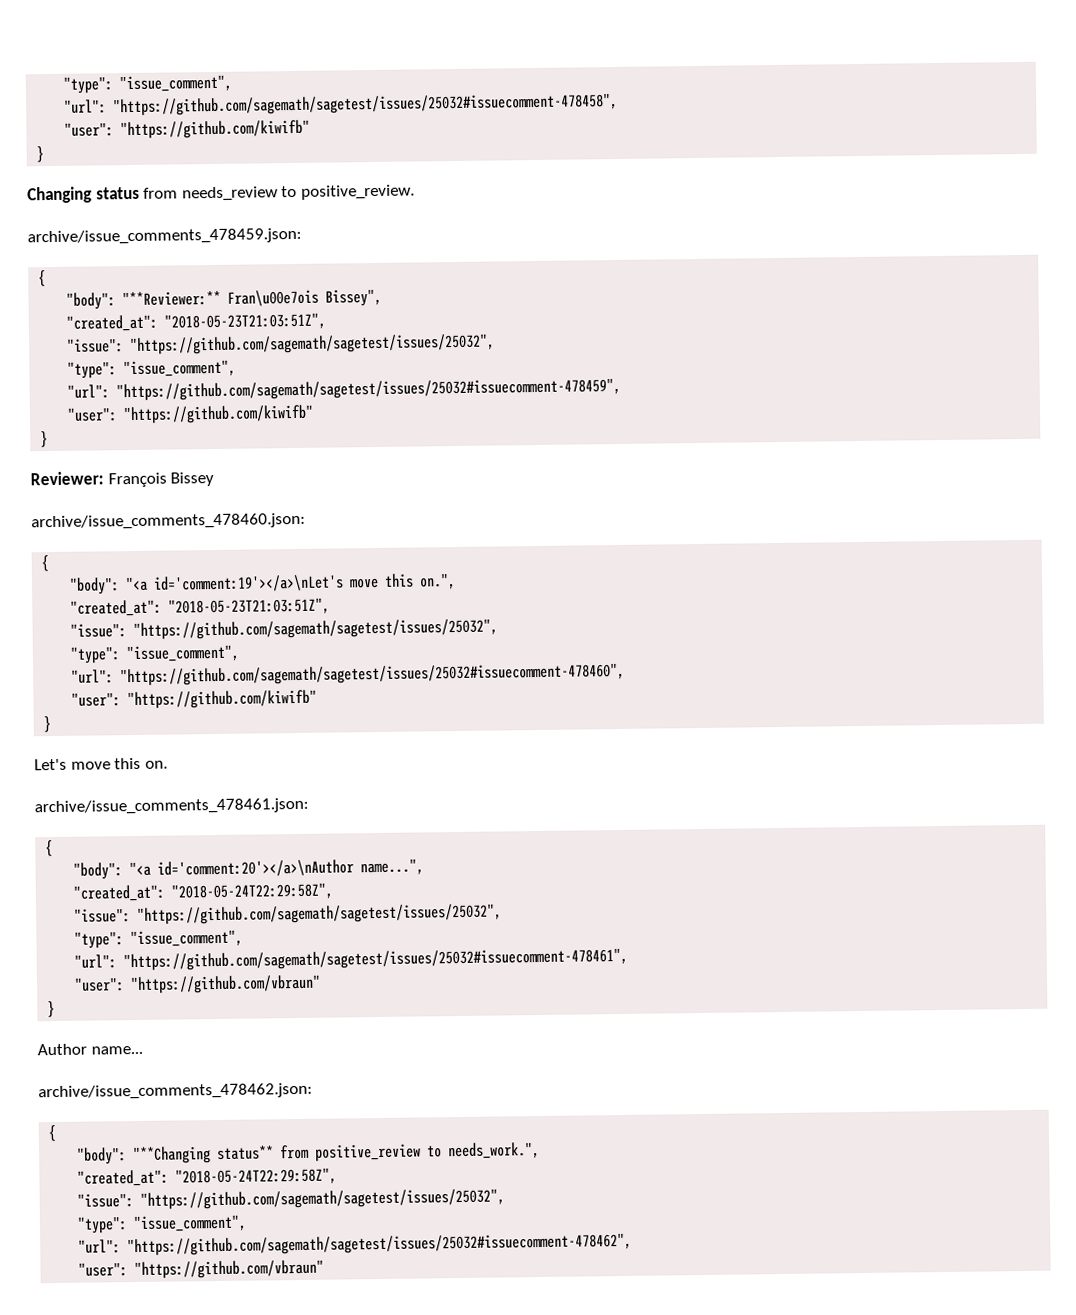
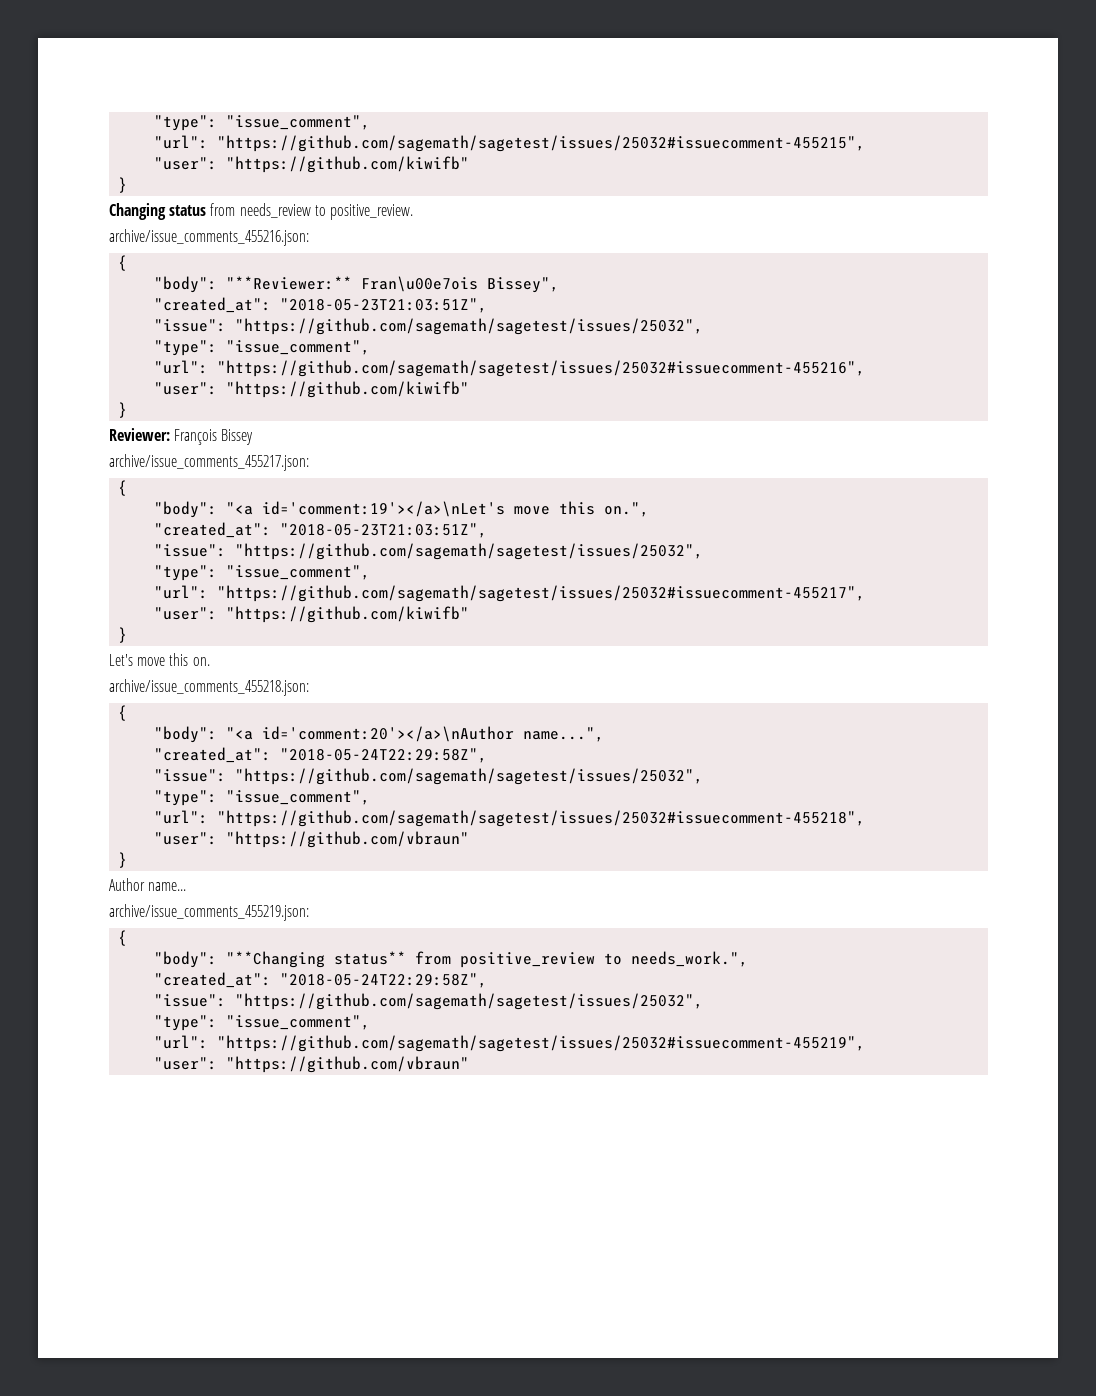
[63,74,233,94] [64,92,619,117] "type": "issue_comment", // "url": "https://github.com/sagemath/sagetest/issues/25032#issuecomment-478458", -> [154,115,371,131] [154,135,866,152] "type": "issue_comment", // "url": "https://github.com/sagemath/sagetest/issues/25032#issuecomment-455215",
[27,227,302,246] archive/issue_comments_478459.json: -> [109,229,309,246] archive/issue_comments_455216.json:
[116,377,622,402] "https://github.com/sagemath/sagetest/issues/25032#issuecomment-478459", -> [217,360,866,377] "https://github.com/sagemath/sagetest/issues/25032#issuecomment-455216",
[31,512,306,531] archive/issue_comments_478460.json: -> [109,454,309,471] archive/issue_comments_455217.json:
[120,662,626,687] "https://github.com/sagemath/sagetest/issues/25032#issuecomment-478460", -> [217,585,866,602] "https://github.com/sagemath/sagetest/issues/25032#issuecomment-455217",
[34,797,309,816] archive/issue_comments_478461.json: -> [109,679,309,696] archive/issue_comments_455218.json:
[123,947,629,972] "https://github.com/sagemath/sagetest/issues/25032#issuecomment-478461", -> [217,810,866,827] "https://github.com/sagemath/sagetest/issues/25032#issuecomment-455218",
[38,1082,313,1101] archive/issue_comments_478462.json: -> [109,904,309,921] archive/issue_comments_455219.json:
[127,1232,633,1257] "https://github.com/sagemath/sagetest/issues/25032#issuecomment-478462", -> [217,1035,866,1052] "https://github.com/sagemath/sagetest/issues/25032#issuecomment-455219",

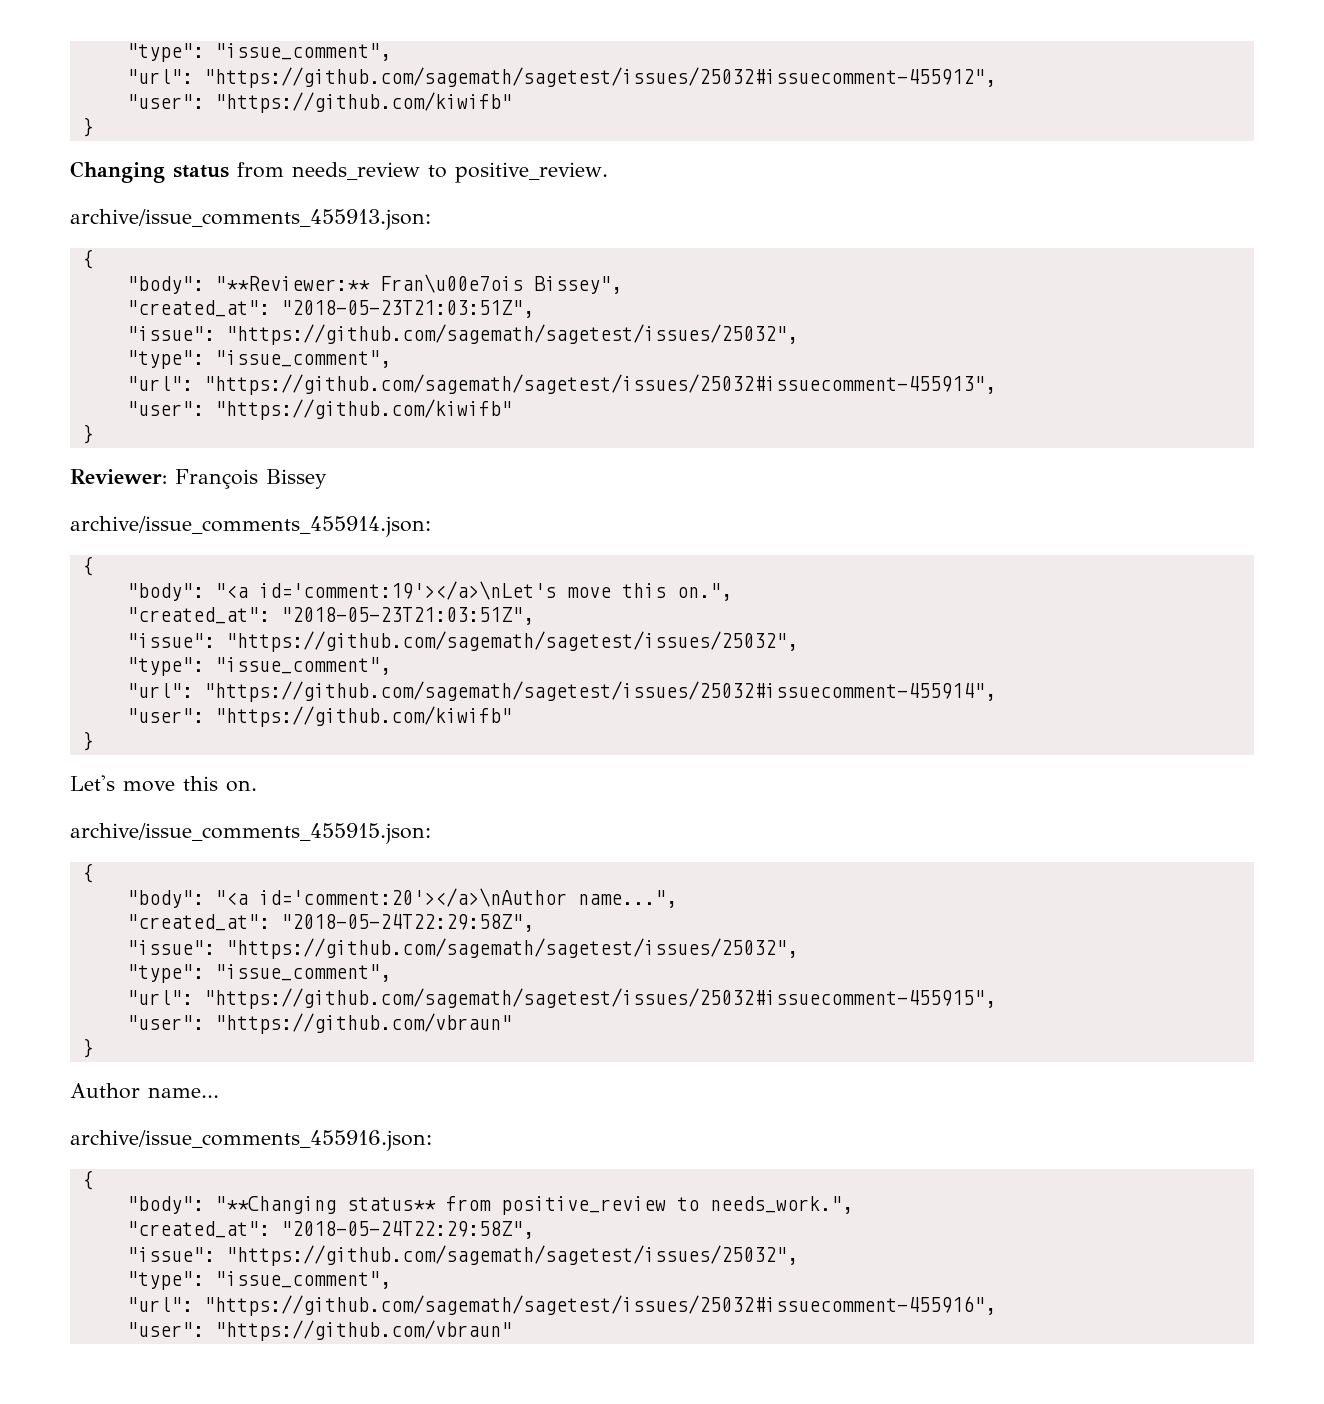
[154,115,371,131] [154,135,866,152] "type": "issue_comment", // "url": "https://github.com/sagemath/sagetest/issues/25032#issuecomment-455215", -> [126,43,391,62] [126,67,996,88] "type": "issue_comment", // "url": "https://github.com/sagemath/sagetest/issues/25032#issuecomment-455912",
[109,229,309,246] archive/issue_comments_455216.json: -> [70,209,431,230] archive/issue_comments_455913.json:
[217,360,866,377] "https://github.com/sagemath/sagetest/issues/25032#issuecomment-455216", -> [203,374,996,395] "https://github.com/sagemath/sagetest/issues/25032#issuecomment-455913",
[109,454,309,471] archive/issue_comments_455217.json: -> [70,516,431,537] archive/issue_comments_455914.json:
[217,585,866,602] "https://github.com/sagemath/sagetest/issues/25032#issuecomment-455217", -> [203,681,996,702] "https://github.com/sagemath/sagetest/issues/25032#issuecomment-455914",
[109,679,309,696] archive/issue_comments_455218.json: -> [70,823,431,844] archive/issue_comments_455915.json:
[217,810,866,827] "https://github.com/sagemath/sagetest/issues/25032#issuecomment-455218", -> [203,988,996,1009] "https://github.com/sagemath/sagetest/issues/25032#issuecomment-455915",
[109,904,309,921] archive/issue_comments_455219.json: -> [70,1130,432,1151] archive/issue_comments_455916.json:
[217,1035,866,1052] "https://github.com/sagemath/sagetest/issues/25032#issuecomment-455219", -> [203,1295,996,1316] "https://github.com/sagemath/sagetest/issues/25032#issuecomment-455916",

